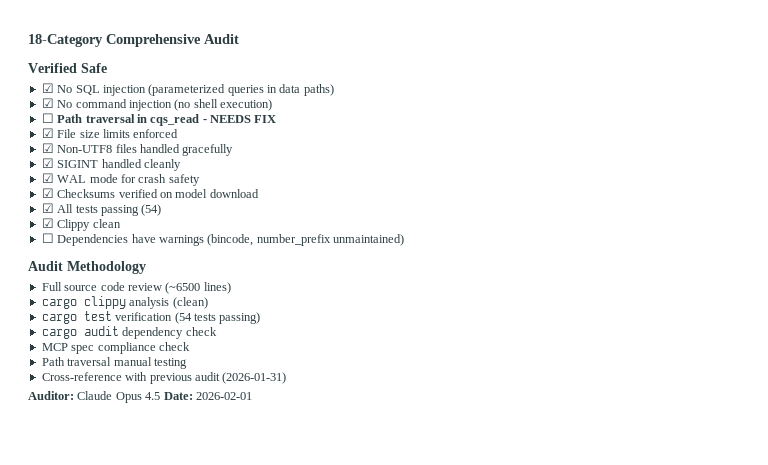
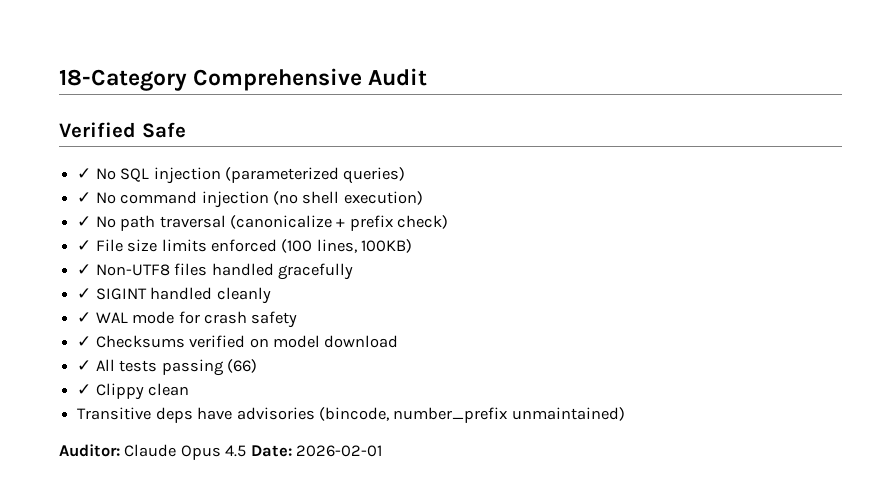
[41,83,54,93] ☑ -> [77,168,92,179] ✓
[227,84,334,96] [41,98,54,108] queries in data paths) // ☑ -> [343,167,406,184] [77,192,92,203] queries) // ✓
[41,113,277,126] [41,128,54,138] ☐ Path traversal in cqs_read - NEEDS FIX // ☑ -> [77,215,449,231] [77,240,92,251] ✓ No path traversal (canonicalize + prefix check) // ✓
[41,143,54,153] // ☑ -> [281,239,413,253] [77,264,92,275] (100 lines, 100KB) // ✓
[41,158,54,168] ☑ -> [77,288,92,299] ✓
[41,173,54,183] ☑ -> [77,312,92,323] ✓
[41,188,54,198] ☑ -> [77,336,92,347] ✓
[41,203,54,213] ☑ -> [77,360,92,371] ✓
[141,204,162,216] [41,218,54,228] (54) // ☑ -> [226,359,257,373] [77,384,92,395] (66) // ✓
[41,233,204,246] ☐ Dependencies have warnings -> [77,407,315,423] Transitive deps have advisories
[28,261,146,274] [41,282,231,294] [41,296,208,309] [41,311,261,324] [41,326,217,339] [41,342,190,354] [41,357,187,369] [41,372,287,384] // Audit Methodology // Full source code review (~6500 lines) // cargo clippy analysis (clean) // cargo test verification (54 tests passing) // cargo audit dependency check // MCP spec compliance check // Path traversal manual testing // Cross-reference with previous audit (2026-01-31) -> (625, 414) none

